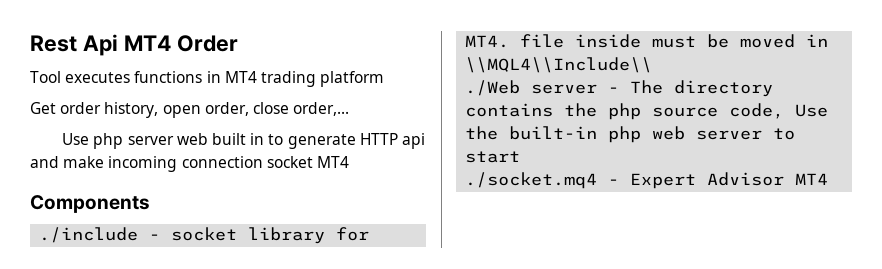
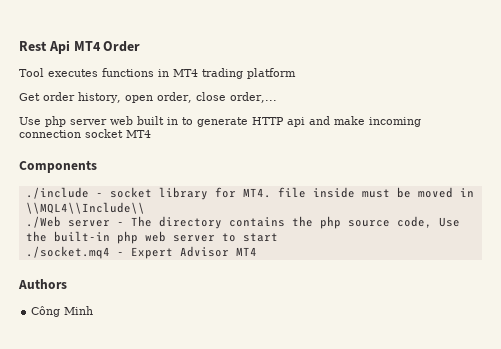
(829, 179) none -> [18,279,67,289] [31,306,94,317] // Authors // Công Minh

